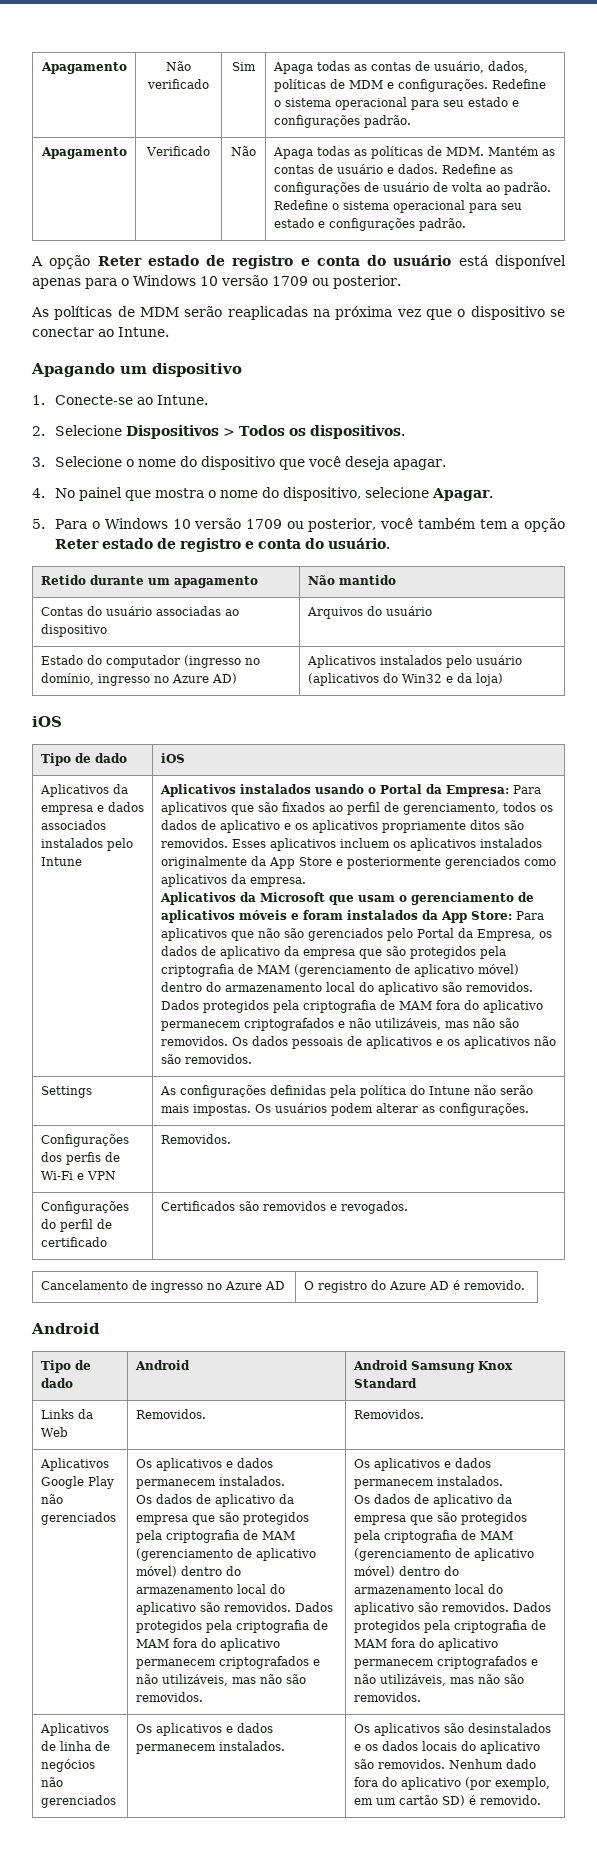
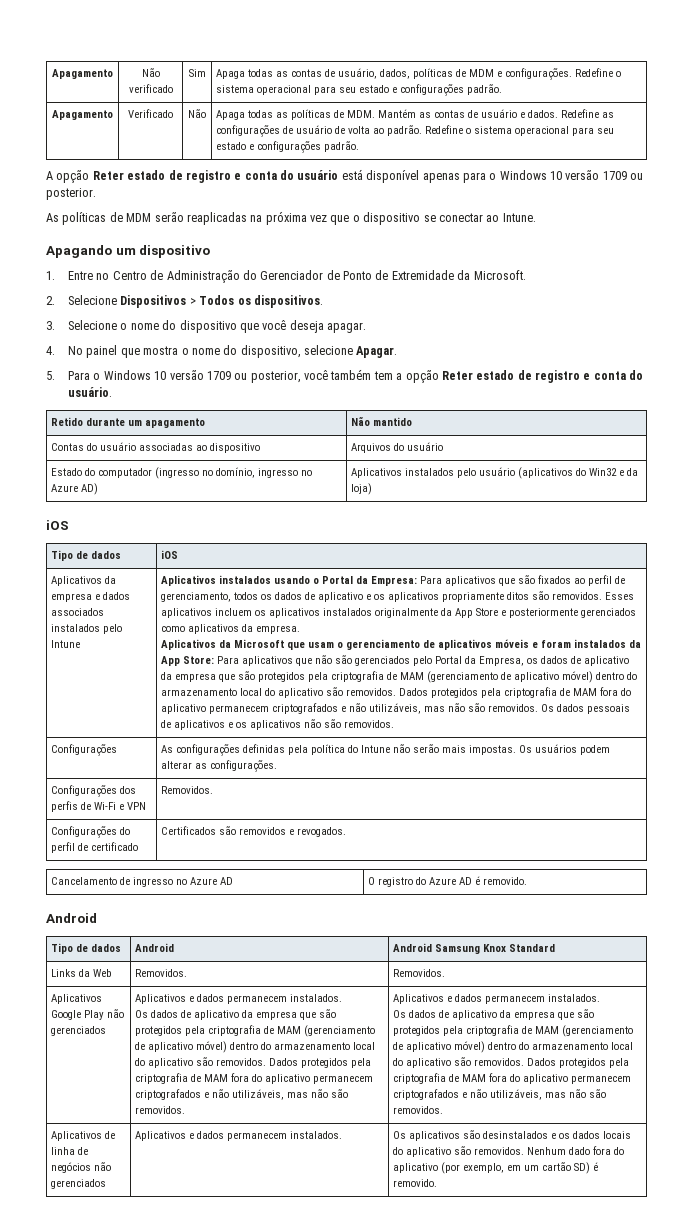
[55,395,209,405] Conecte-se ao Intune. -> [68,270,526,283] Entre no Centro de Administração do Gerenciador de Ponto de Extremidade da Microsoft.
[94,753,127,763] dado -> [91,551,122,559] dados
[40,1086,92,1098] Settings -> [51,744,118,756] Configurações
[40,1378,73,1388] dado -> [91,944,122,952] dados
[135,1458,222,1471] Os aplicativos -> [135,994,187,1004] Aplicativos
[353,1458,440,1471] Os aplicativos -> [393,994,445,1004] Aplicativos
[135,1723,222,1736] Os aplicativos -> [135,1131,187,1141] Aplicativos

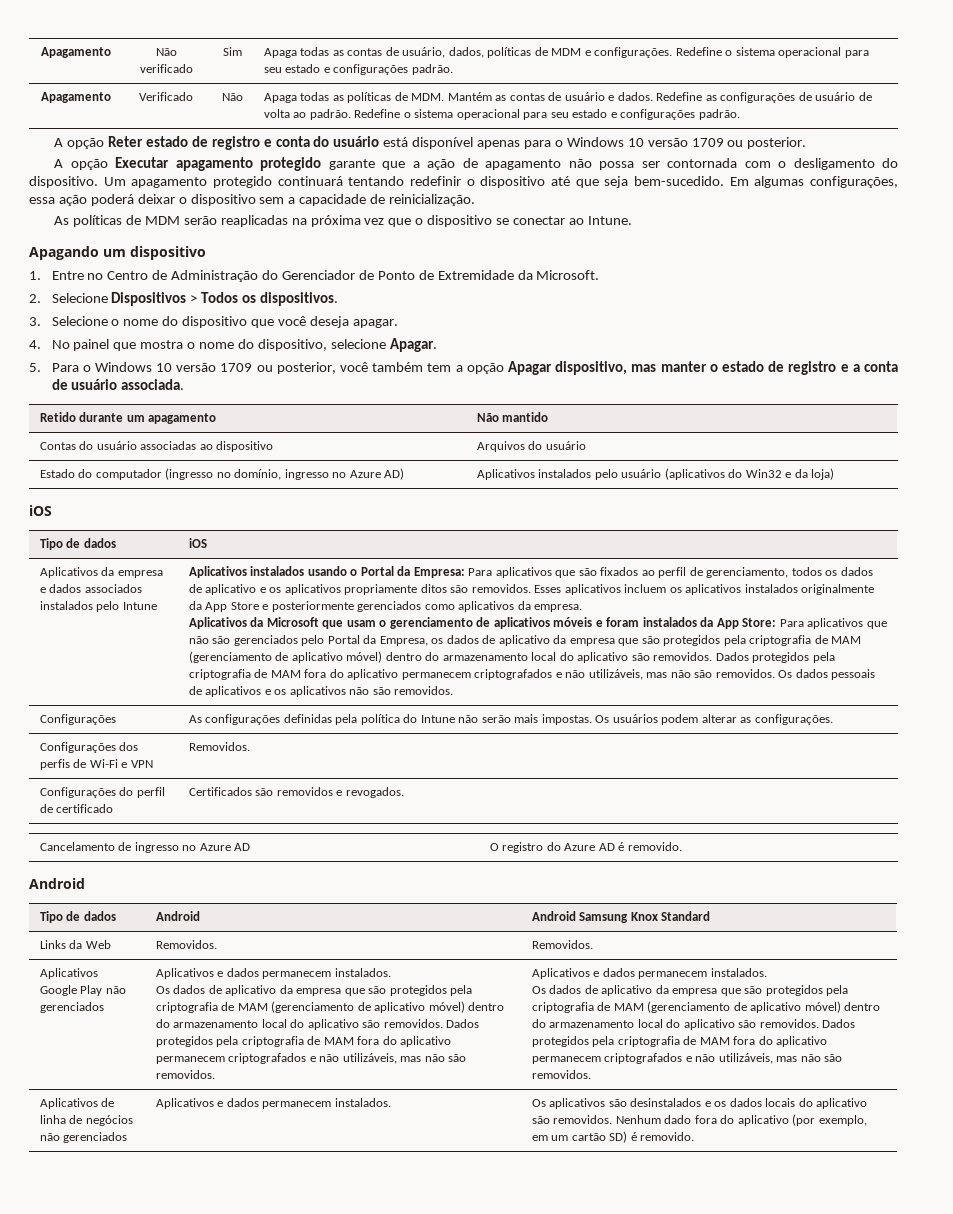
(96, 194) none -> [54,157,898,171] [29,176,898,188] [29,194,476,206] // A opção Executar apagamento protegido garante que a ação de apagamento não possa ser contornada com o desligamento do dispositivo. Um apagamento protegido continuará tentando redefinir o dispositivo até que seja bem-sucedido. Em algumas configurações, essa ação poderá deixar o dispositivo sem a capacidade de reinicialização.
[441,370,644,383] [68,387,113,397] Reter estado de registro e conta do usuário. -> [508,361,899,375] [51,379,185,390] Apagar dispositivo, mas manter o estado de registro e a conta de usuário associada.

